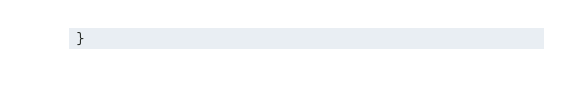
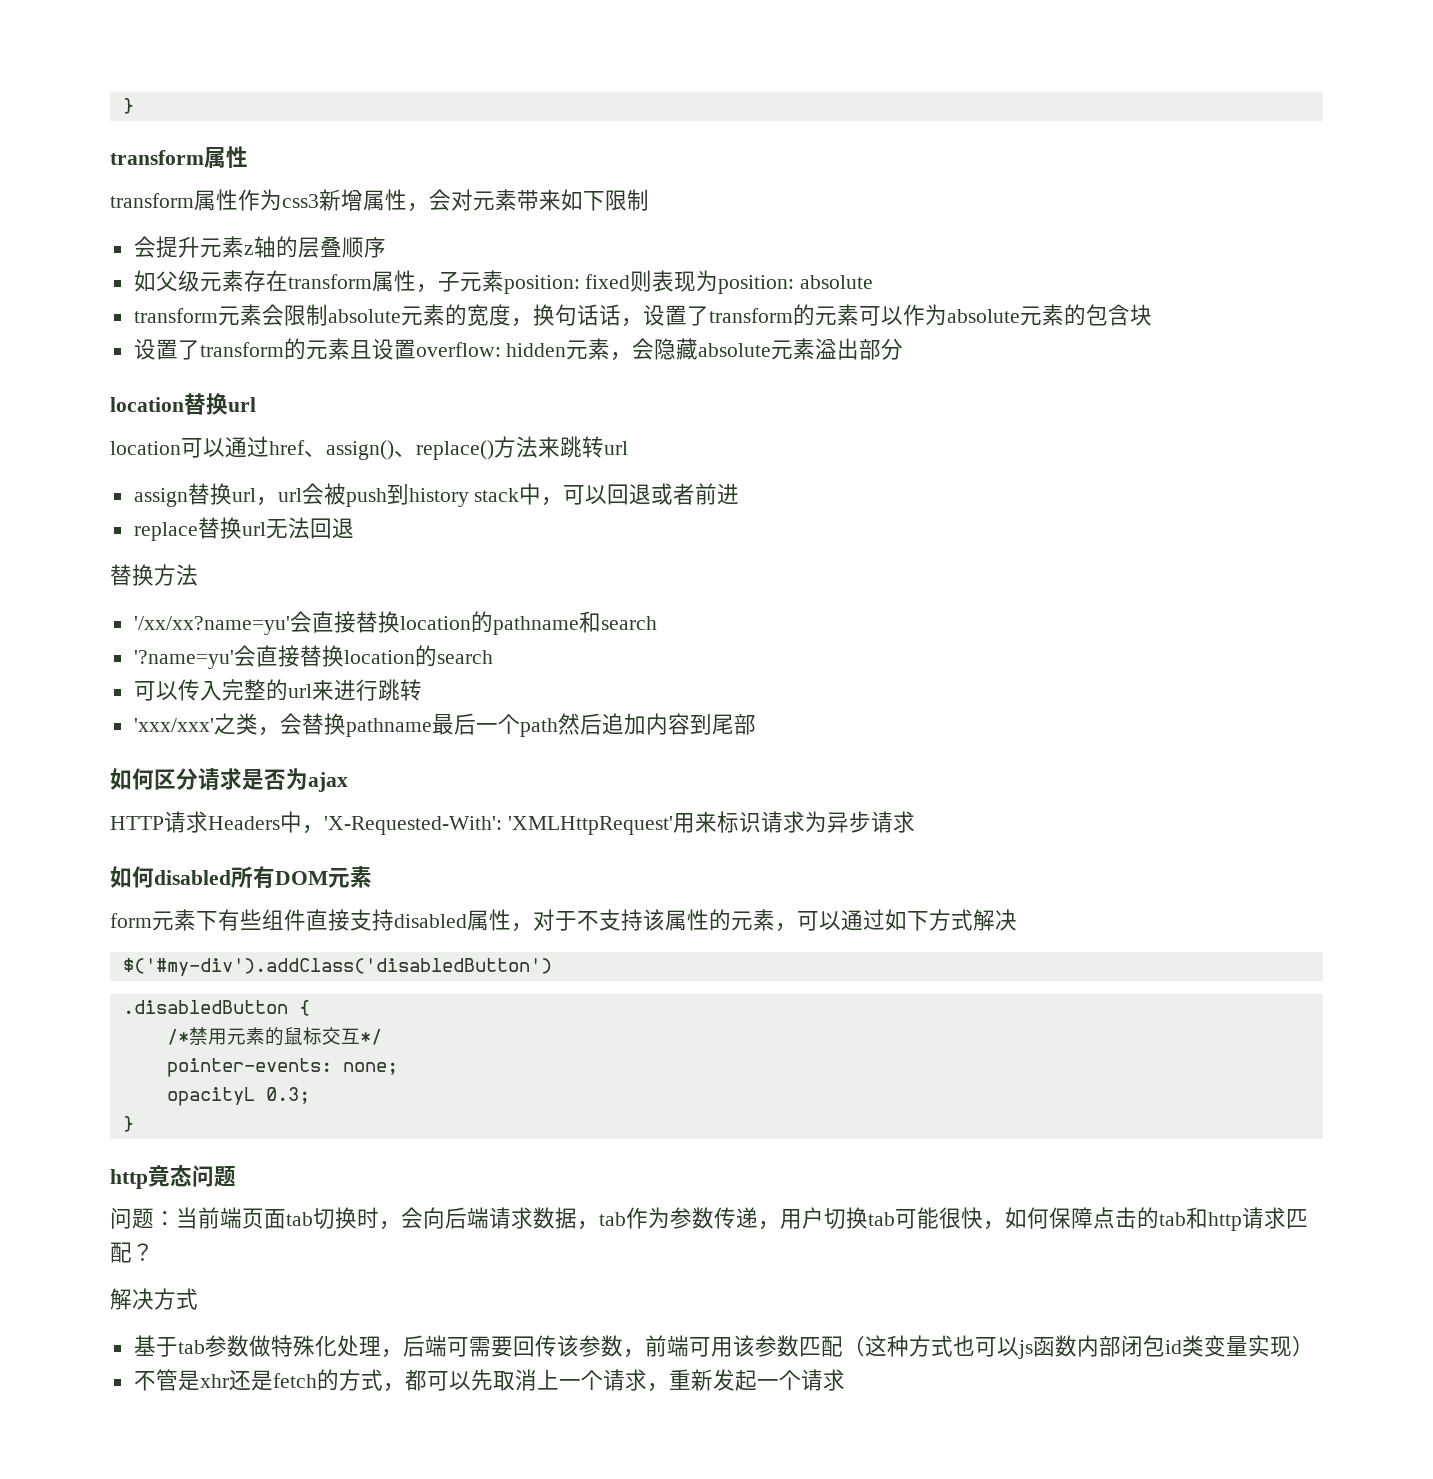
[76,32,84,46] } -> [122,98,134,114] [110,146,248,168] [110,189,649,212] [133,236,386,258] [133,270,874,294] [133,304,1152,327] [133,338,904,361] [110,393,256,415] [110,436,628,460] [133,483,740,507] [133,517,354,541] [110,564,198,586] [133,611,657,635] [133,645,493,669] [133,679,422,701] [133,713,756,737] [110,768,348,792] [110,811,915,835] [110,866,372,888] [110,909,1017,932] [122,958,552,976] [122,1000,310,1016] [166,1027,382,1046] [166,1058,398,1077] [166,1087,310,1106] [122,1116,134,1132] [110,1164,236,1189] [110,1207,1308,1231] [110,1242,154,1263] [110,1288,198,1310] [133,1335,1314,1359] [133,1369,845,1392] } // transform属性 // transform属性作为css3新增属性，会对元素带来如下限制 // 会提升元素z轴的层叠顺序 // 如父级元素存在transform属性，子元素position: fixed则表现为position: absolute // transform元素会限制absolute元素的宽度，换句话话，设置了transform的元素可以作为absolute元素的包含块 // 设置了transform的元素且设置overflow: hidden元素，会隐藏absolute元素溢出部分 // location替换url // location可以通过href、assign()、replace()方法来跳转url // assign替换url，url会被push到history stack中，可以回退或者前进 // replace替换url无法回退 // 替换方法 // '/xx/xx?name=yu'会直接替换location的pathname和search // '?name=yu'会直接替换location的search // 可以传入完整的url来进行跳转 // 'xxx/xxx'之类，会替换pathname最后一个path然后追加内容到尾部 // 如何区分请求是否为ajax // HTTP请求Headers中，'X-Requested-With': 'XMLHttpRequest'用来标识请求为异步请求 // 如何disabled所有DOM元素 // form元素下有些组件直接支持disabled属性，对于不支持该属性的元素，可以通过如下方式解决 // $('#my-div').addClass('disabledButton') // .disabledButton { // /*禁用元素的鼠标交互*/ // pointer-events: none; // opacityL 0.3; // } // http竟态问题 // 问题：当前端页面tab切换时，会向后端请求数据，tab作为参数传递，用户切换tab可能很快，如何保障点击的tab和http请求匹配？ // 解决方式 // 基于tab参数做特殊化处理，后端可需要回传该参数，前端可用该参数匹配（这种方式也可以js函数内部闭包id类变量实现） // 不管是xhr还是fetch的方式，都可以先取消上一个请求，重新发起一个请求

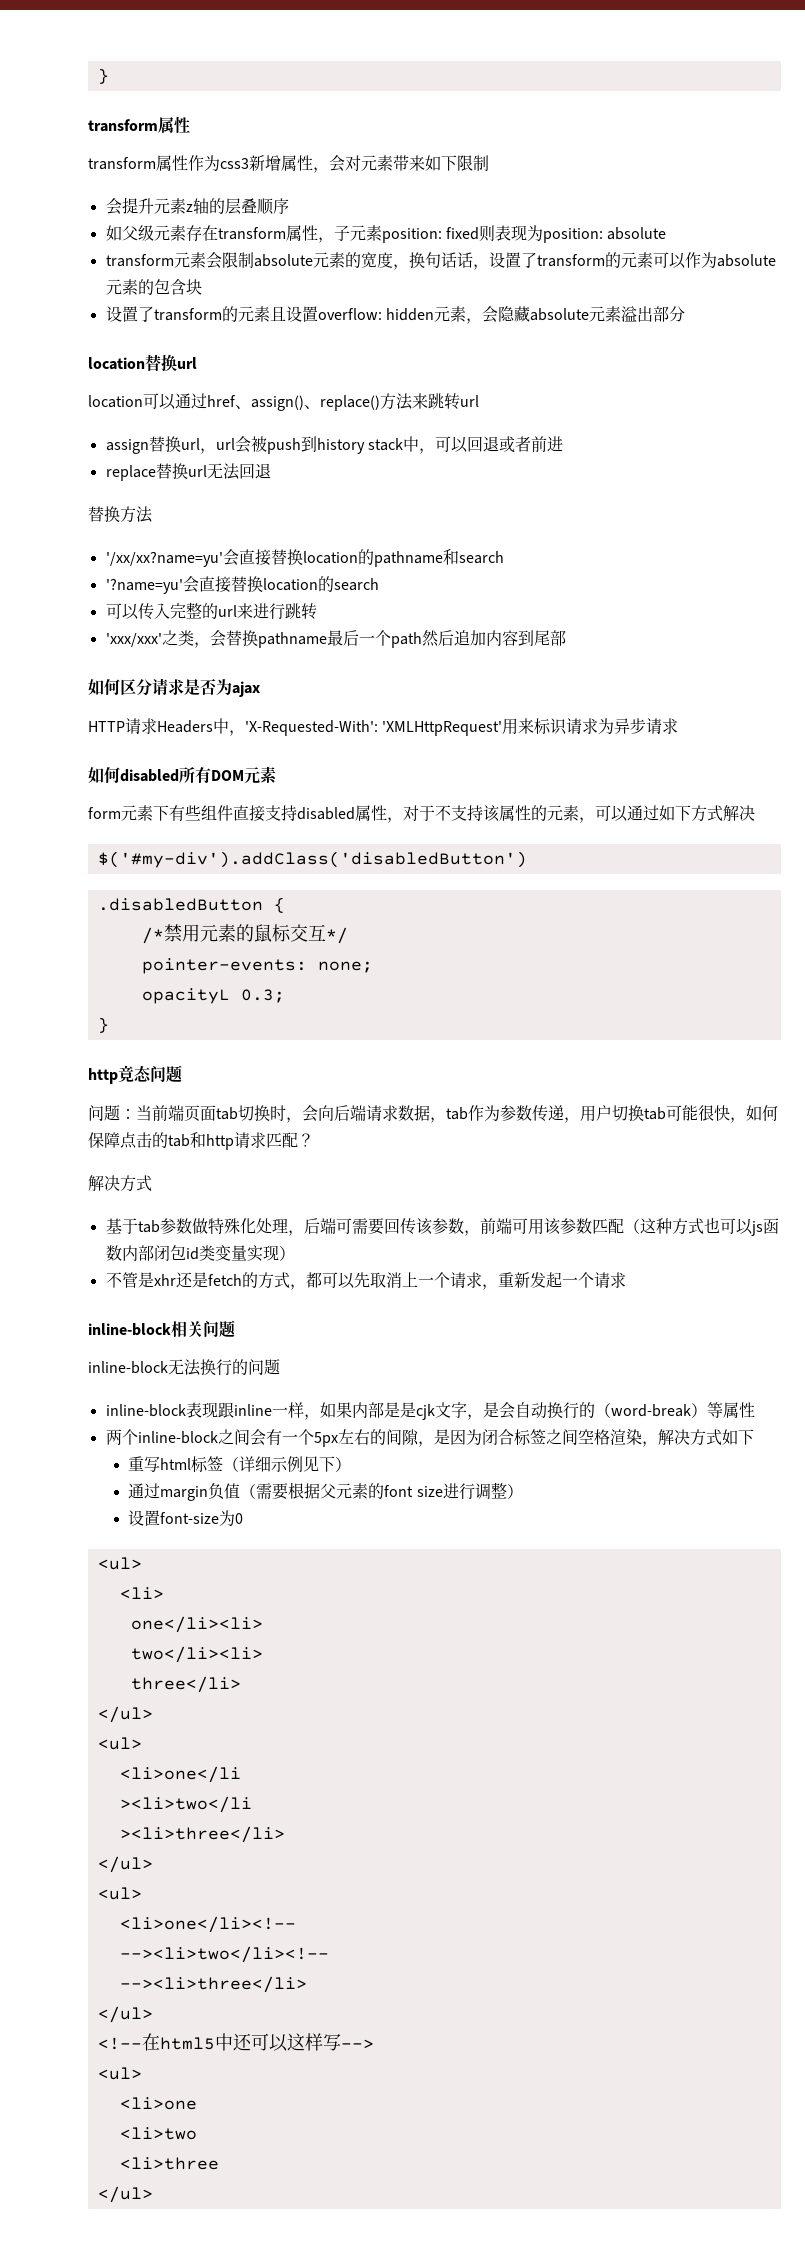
(845, 1380) none -> [88,1320,235,1338] [88,1359,280,1376] [105,1402,755,1420] [105,1429,754,1447] [128,1456,352,1473] [128,1482,523,1501] [128,1510,244,1526] [97,1557,142,1570] [119,1587,164,1599] [130,1616,263,1633] [130,1646,263,1663] [130,1676,241,1693] [97,1706,153,1723] [97,1737,142,1750] [119,1766,241,1783] [119,1796,252,1813] [119,1826,285,1843] [97,1856,153,1873] [97,1887,142,1900] [119,1916,296,1933] [119,1946,329,1963] [119,1976,307,1993] [97,2006,153,2023] [97,2033,374,2052] [97,2067,142,2080] [119,2097,197,2110] [119,2127,197,2140] [119,2157,219,2170] [97,2186,153,2203] // inline-block相关问题 // inline-block无法换行的问题 // inline-block表现跟inline一样，如果内部是是cjk文字，是会自动换行的（word-break）等属性 // 两个inline-block之间会有一个5px左右的间隙，是因为闭合标签之间空格渲染，解决方式如下 // 重写html标签（详细示例见下） // 通过margin负值（需要根据父元素的font size进行调整） // 设置font-size为0 // <ul> // <li> // one</li><li> // two</li><li> // three</li> // </ul> // <ul> // <li>one</li // ><li>two</li // ><li>three</li> // </ul> // <ul> // <li>one</li><!-- // --><li>two</li><!-- // --><li>three</li> // </ul> // <!--在html5中还可以这样写--> // <ul> // <li>one // <li>two // <li>three // </ul>

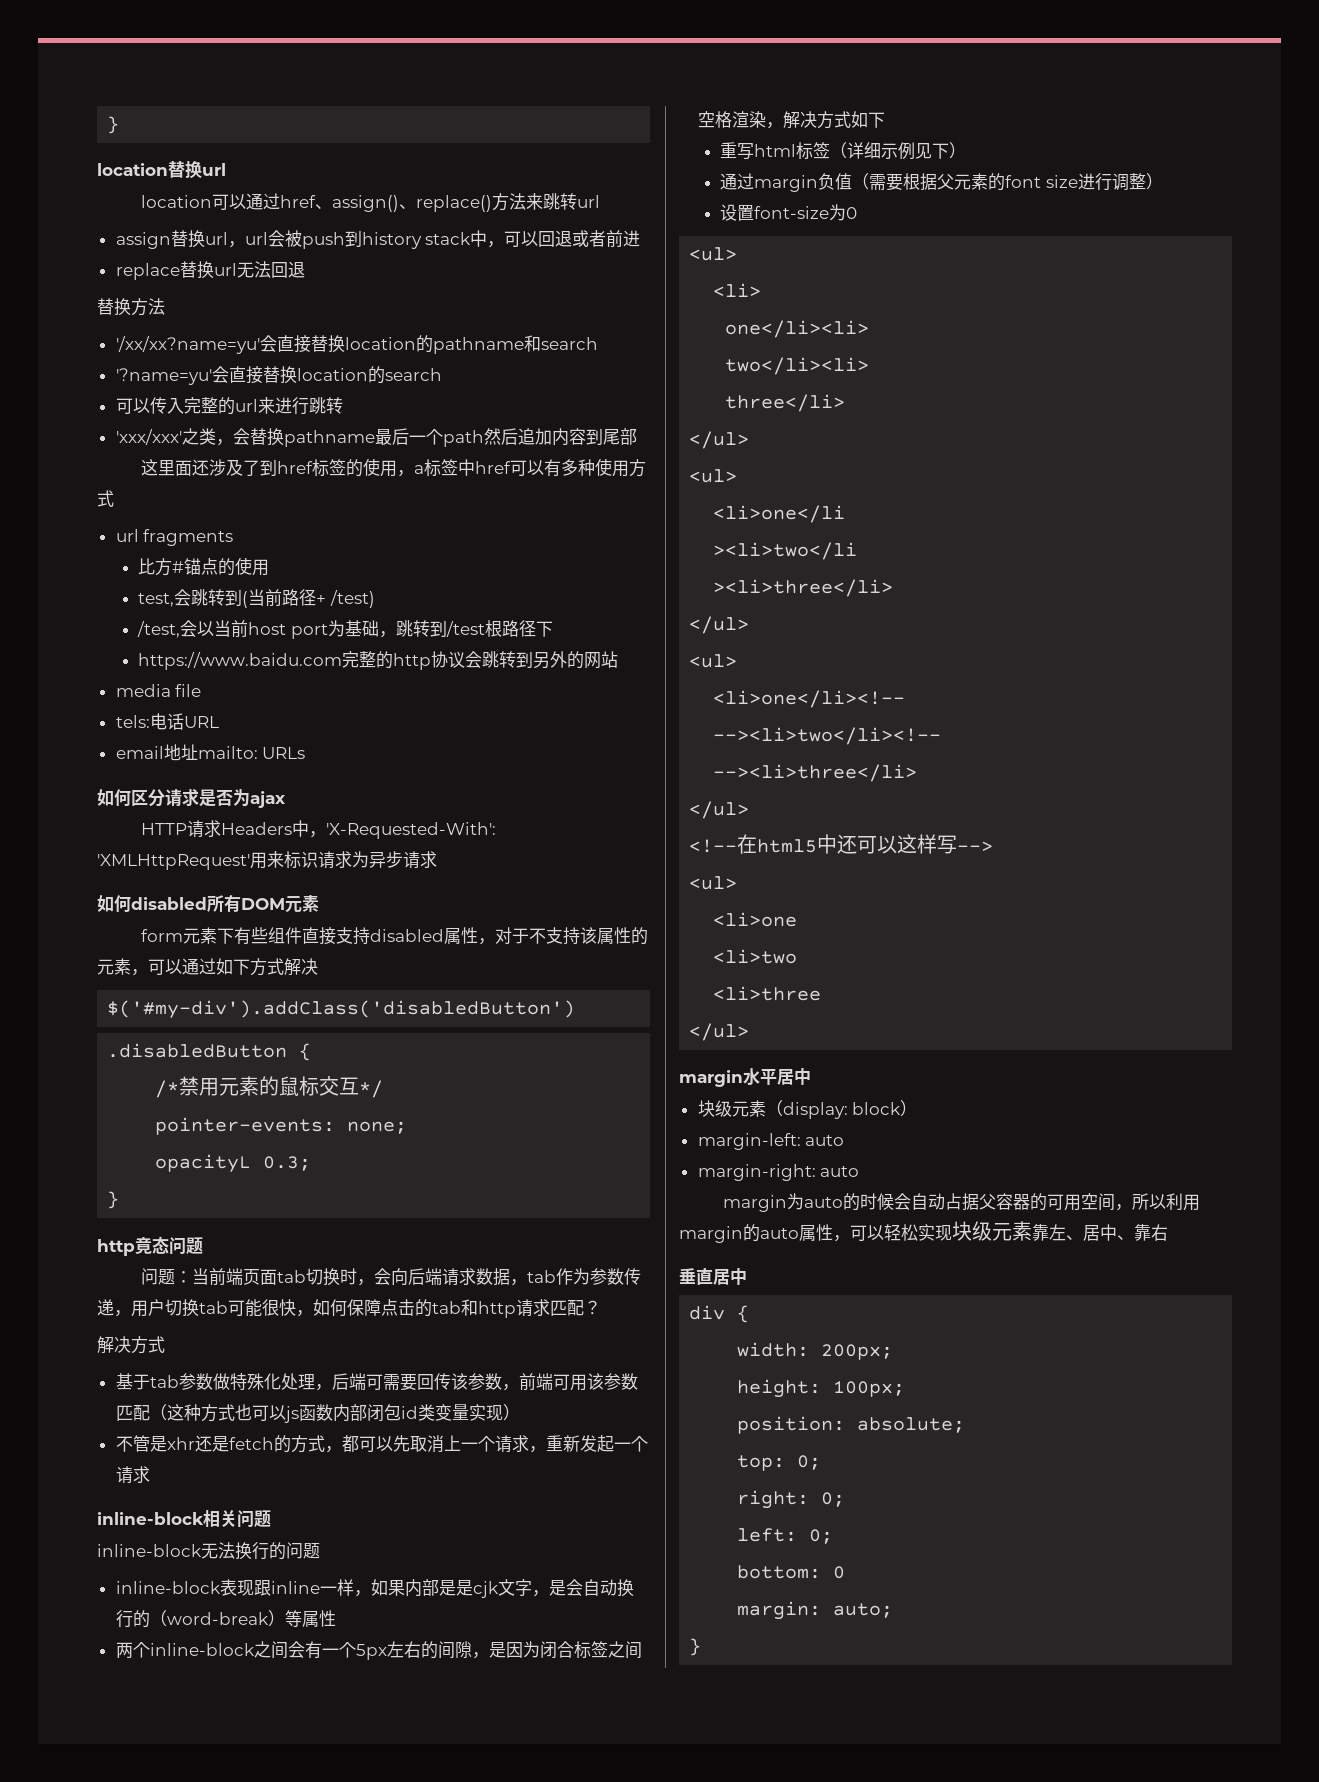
[97,68,109,84] [88,116,190,133] [88,155,489,173] [105,197,289,215] [105,225,667,243] [105,252,776,270] [105,279,202,295] [105,306,685,324] } // transform属性 // transform属性作为css3新增属性，会对元素带来如下限制 // 会提升元素z轴的层叠顺序 // 如父级元素存在transform属性，子元素position: fixed则表现为position: absolute // transform元素会限制absolute元素的宽度，换句话话，设置了transform的元素可以作为absolute元素的包含块 // 设置了transform的元素且设置overflow: hidden元素，会隐藏absolute元素溢出部分 -> [107,116,120,134] }
(566, 638) none -> [140,458,646,477] [97,490,114,507] [115,529,234,546] [138,557,270,576] [138,589,375,608] [137,620,553,639] [138,651,619,670] [115,684,202,697] [115,713,219,730] [115,744,306,761] // 这里面还涉及了到href标签的使用，a标签中href可以有多种使用方式 // url fragments // 比方#锚点的使用 // test,会跳转到(当前路径+ /test) // /test,会以当前host port为基础，跳转到/test根路径下 // https://www.baidu.com完整的http协议会跳转到另外的网站 // media file // tels:电话URL // email地址mailto: URLs
(153, 2194) none -> [679,1068,811,1087] [697,1100,918,1119] [697,1133,845,1150] [697,1164,860,1181] [722,1193,1200,1212] [679,1221,1168,1243] [679,1268,747,1285] [689,1305,750,1323] [737,1342,894,1360] [737,1379,906,1398] [737,1416,966,1434] [737,1455,822,1471] [737,1490,846,1509] [737,1528,834,1544] [737,1565,846,1579] [737,1601,894,1620] [689,1638,702,1656] // margin水平居中 // 块级元素（display: block） // margin-left: auto // margin-right: auto // margin为auto的时候会自动占据父容器的可用空间，所以利用margin的auto属性，可以轻松实现块级元素靠左、居中、靠右 // 垂直居中 // div { // width: 200px; // height: 100px; // position: absolute; // top: 0; // right: 0; // left: 0; // bottom: 0 // margin: auto; // }

